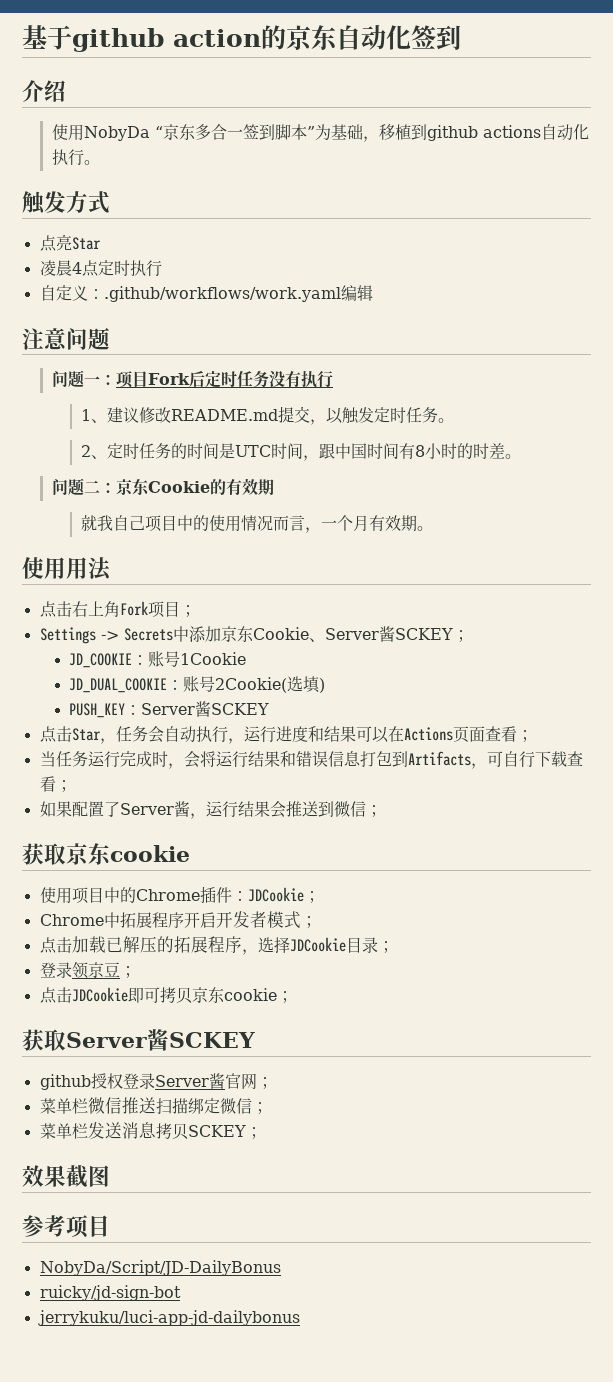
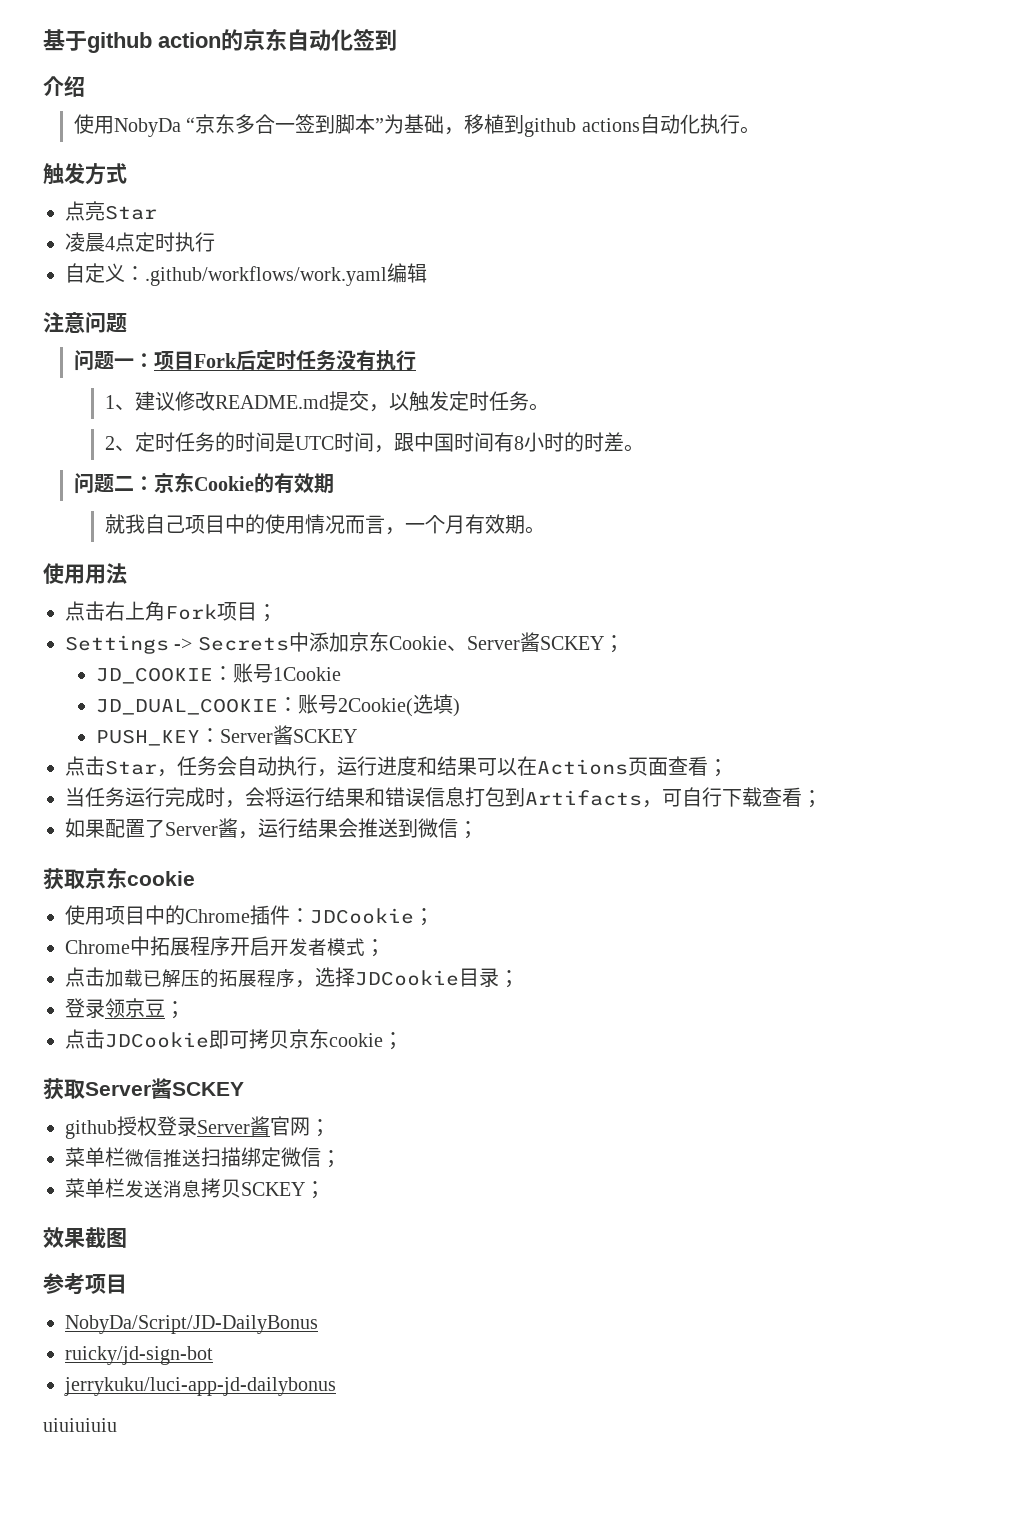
(300, 1318) none -> [43,1418,117,1432] // uiuiuiuiu

